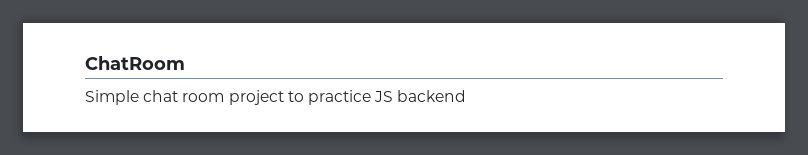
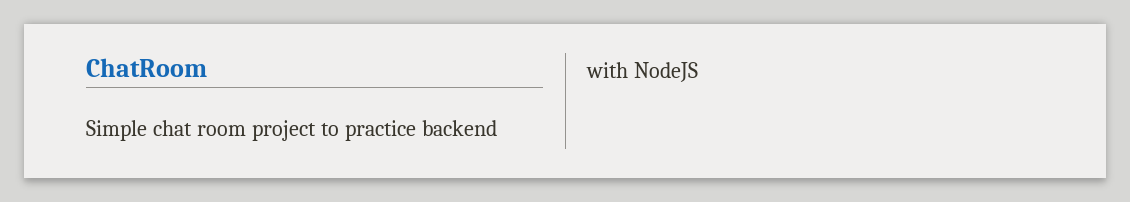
[374,90,467,102] JS backend -> [421,120,497,136] [586,62,698,82] backend with NodeJS

